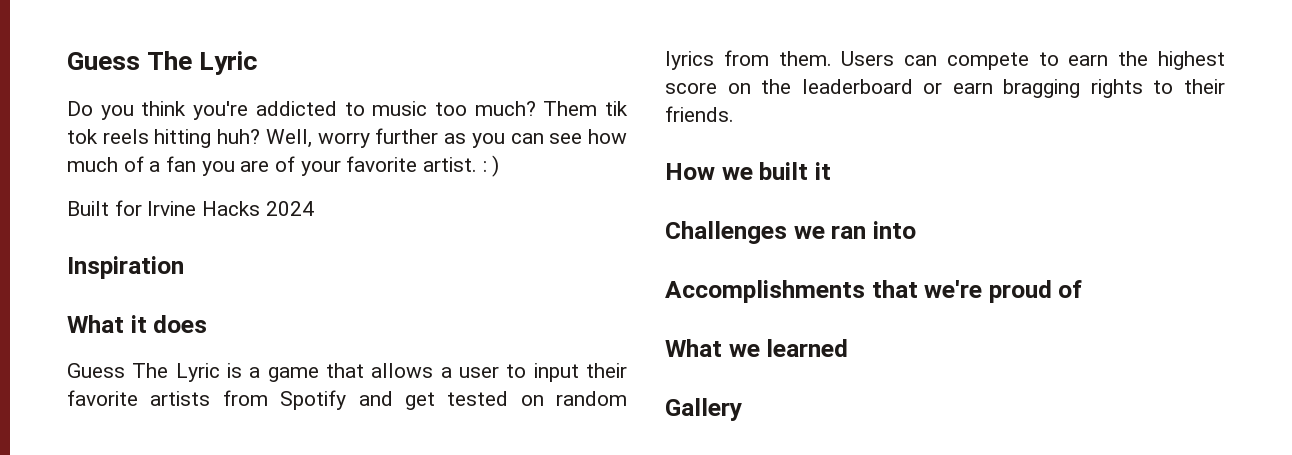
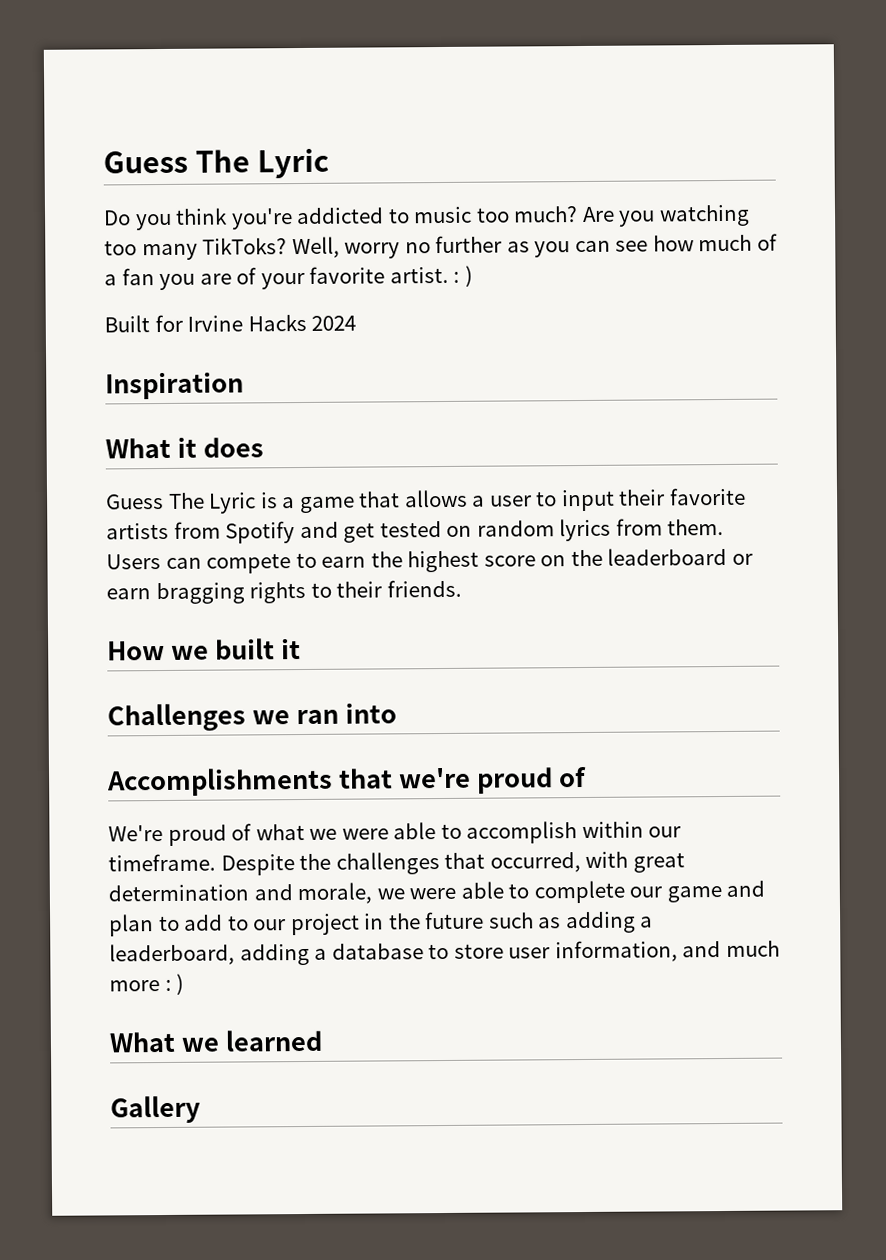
[543,101,628,116] [67,129,261,148] Them tik tok reels hitting huh? -> [581,204,750,227] [104,237,288,261] Are you watching too many TikToks?
(370, 140) none -> [404,242,431,254] no
(1083, 289) none -> [108,821,682,846] [108,851,685,876] [108,880,766,905] [109,911,654,937] [109,940,780,966] [109,973,185,995] // We're proud of what we were able to accomplish within our timeframe. Despite the challenges that occurred, with great determination and morale, we were able to complete our game and plan to add to our project in the future such as adding a leaderboard, adding a database to store user information, and much more : )

